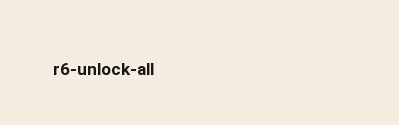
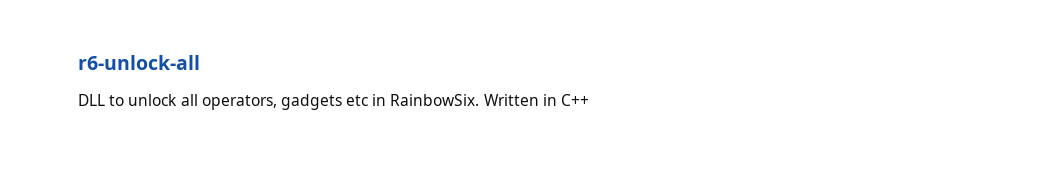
(154, 69) none -> [78,94,590,110] // DLL to unlock all operators, gadgets etc in RainbowSix. Written in C++

